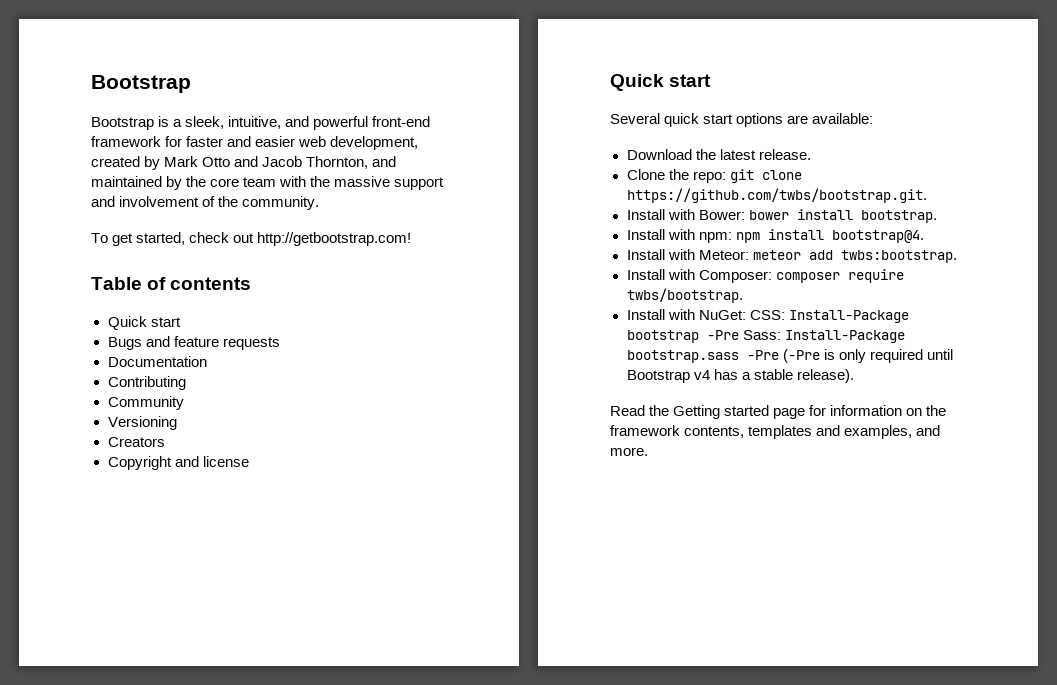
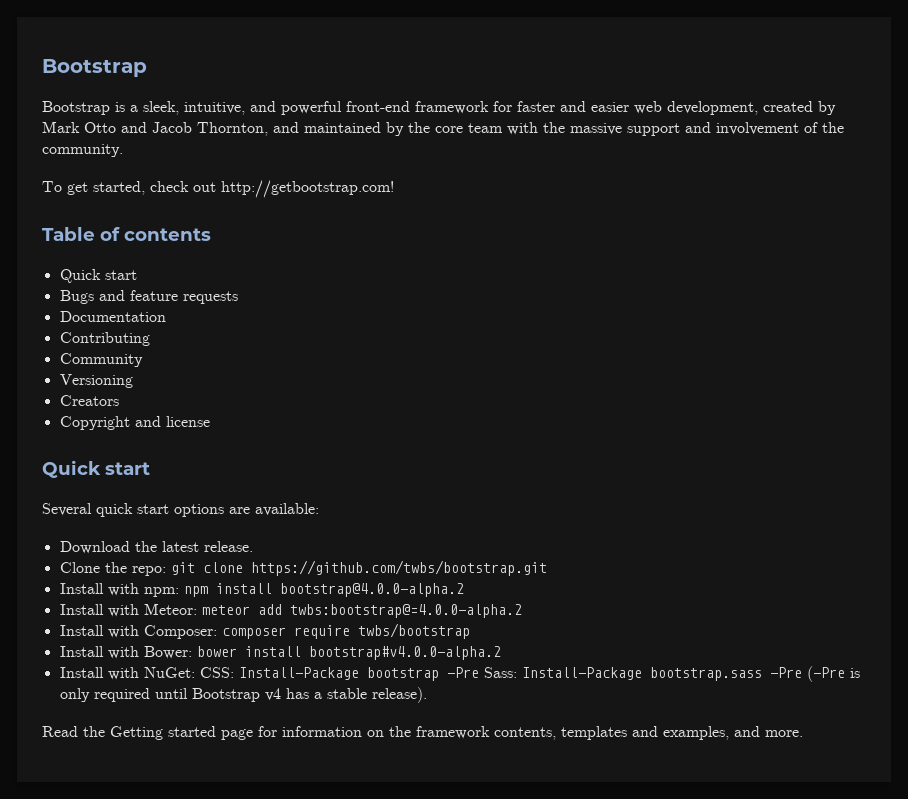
[626,188,927,203] https://github.com/twbs/bootstrap.git. -> [250,560,547,576] [59,583,464,597] [59,603,522,618] [59,623,470,639] https://github.com/twbs/bootstrap.git // Install with npm: npm install bootstrap@4.0.0-alpha.2 // Install with Meteor: meteor add twbs:bootstrap@=4.0.0-alpha.2 // Install with Composer: composer require twbs/bootstrap
[860,210,937,223] [626,229,924,243] [626,249,957,263] [626,269,904,283] [626,288,743,303] bootstrap. // Install with npm: npm install bootstrap@4. // Install with Meteor: meteor add twbs:bootstrap. // Install with Composer: composer require twbs/bootstrap. -> [308,646,501,660] bootstrap#v4.0.0-alpha.2

